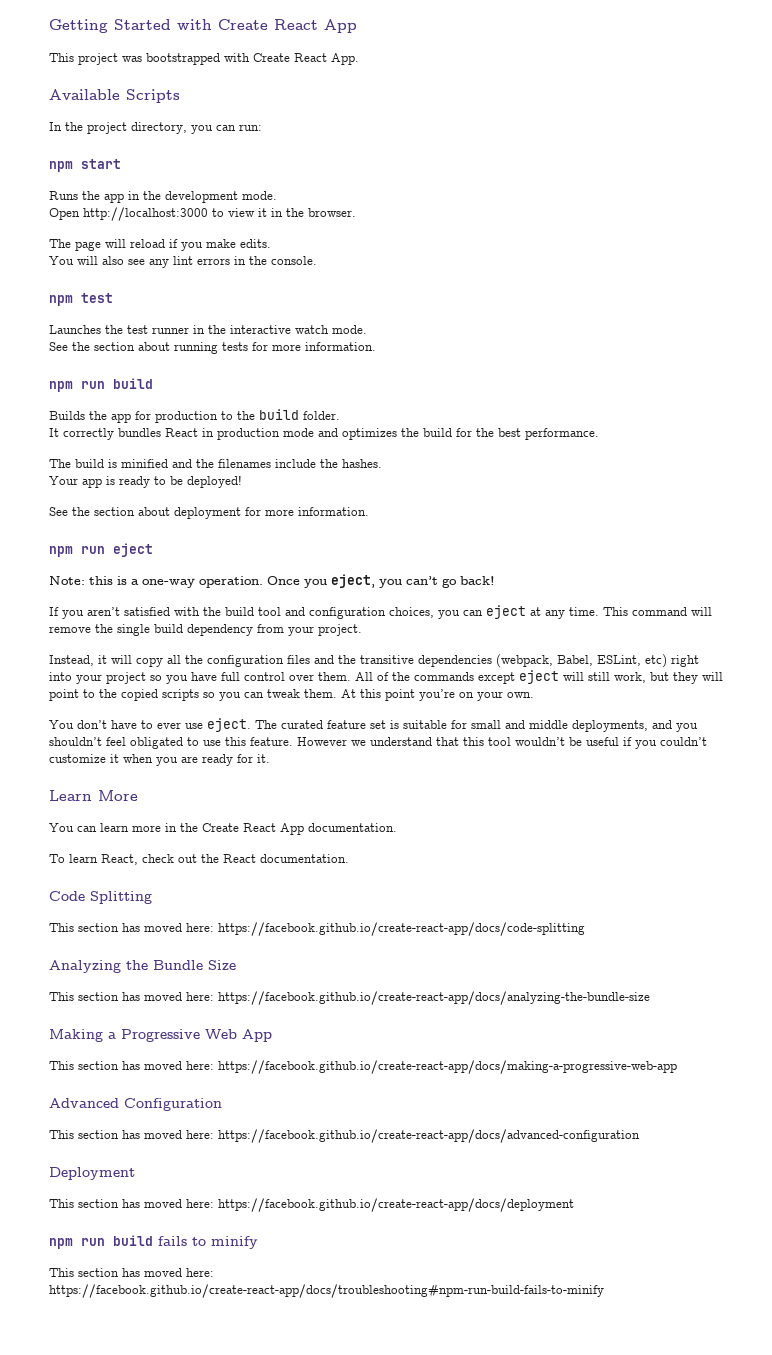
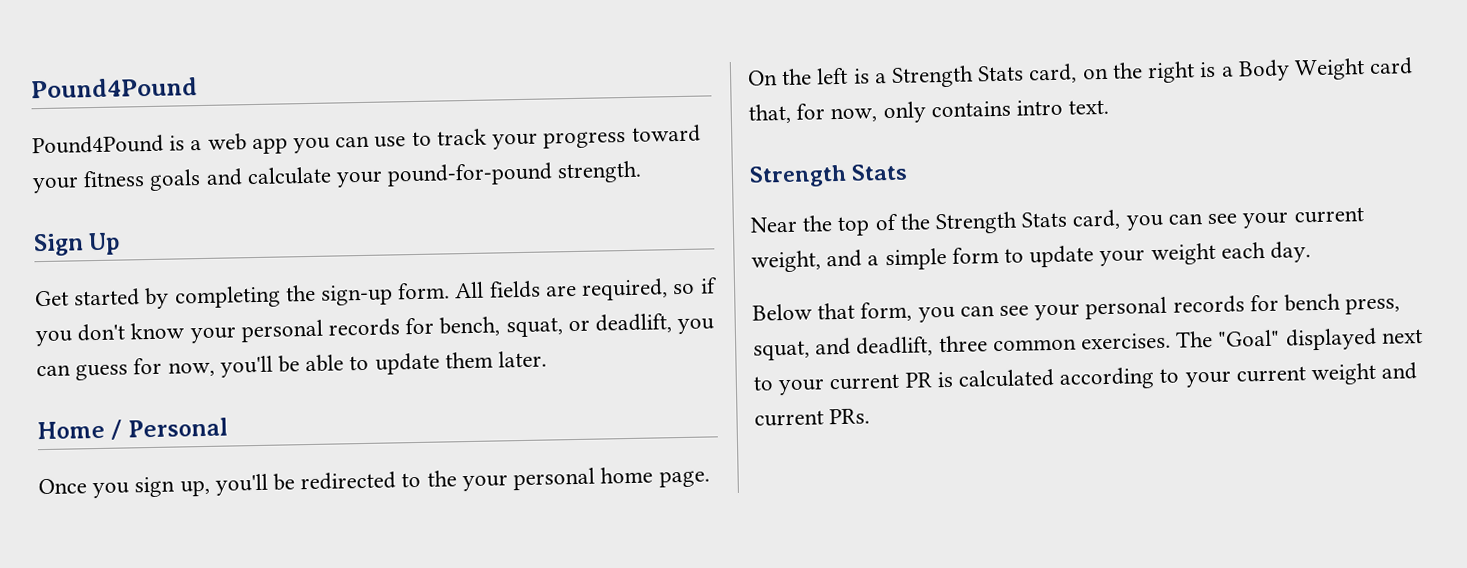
[49,19,357,33] [49,53,359,65] [49,89,180,103] [49,122,262,134] [49,159,121,172] [49,191,277,203] [49,207,356,221] [49,239,271,251] [49,256,317,268] [49,293,113,306] [49,325,367,334] [49,342,376,354] [49,378,153,392] [49,409,340,423] [49,428,599,440] [49,459,382,468] [49,475,242,488] [49,507,369,519] [49,543,153,557] [49,574,495,588] [49,605,712,619] [49,624,362,636] [49,654,699,668] [49,670,723,684] [49,689,534,701] [49,718,698,732] [49,737,707,749] [49,754,270,766] [49,790,138,801] [49,823,397,835] [49,854,349,865] [49,891,152,904] [49,922,585,936] [49,960,236,973] [49,991,650,1005] [49,1029,272,1042] [49,1060,677,1074] [49,1098,222,1111] [49,1129,640,1143] [49,1167,135,1180] [49,1198,574,1212] [49,1235,258,1249] [49,1268,214,1277] [49,1284,604,1298] Getting Started with Create React App // This project was bootstrapped with Create React App. // Available Scripts // In the project directory, you can run: // npm start // Runs the app in the development mode. // Open http://localhost:3000 to view it in the browser. // The page will reload if you make edits. // You will also see any lint errors in the console. // npm test // Launches the test runner in the interactive watch mode. // See the section about running tests for more information. // npm run build // Builds the app for production to the build folder. // It correctly bundles React in production mode and optimizes the build for the best performance. // The build is minified and the filenames include the hashes. // Your app is ready to be deployed! // See the section about deployment for more information. // npm run eject // Note: this is a one-way operation. Once you eject, you can’t go back! // If you aren’t satisfied with the build tool and configuration choices, you can eject at any time. This command will remove the single build dependency from your project. // Instead, it will copy all the configuration files and the transitive dependencies (webpack, Babel, ESLint, etc) right into your project so you have full control over them. All of the commands except eject will still work, but they will point to the copied scripts so you can tweak them. At this point you’re on your own. // You don’t have to ever use eject. The curated feature set is suitable for small and middle deployments, and you shouldn’t feel obligated to use this feature. However we understand that this tool wouldn’t be useful if you couldn’t customize it when you are ready for it. // Learn More // You can learn more in the Create React App documentation. // To learn React, check out the React documentation. // Code Splitting // This section has moved here: https://facebook.github.io/create-react-app/docs/code-splitting // Analyzing the Bundle Size // This section has moved here: https://facebook.github.io/create-react-app/docs/analyzing-the-bundle-size // Making a Progressive Web App // This section has moved here: https://facebook.github.io/create-react-app/docs/making-a-progressive-web-app // Advanced Configuration // This section has moved here: https://facebook.github.io/create-react-app/docs/advanced-configuration // Deployment // This section has moved here: https://facebook.github.io/create-react-app/docs/deployment // npm run build fails to minify // This section has moved here: https://facebook.github.io/create-react-app/docs/troubleshooting#npm-run-build-fails-to-minify -> [31,77,198,99] [32,124,701,155] [32,160,643,194] [33,232,121,257] [35,277,718,310] [35,313,715,347] [36,350,548,381] [37,417,228,440] [38,466,710,499] [747,57,1414,88] [748,99,1110,124] [749,163,909,188] [750,207,1364,237] [751,241,1312,273] [752,293,1401,323] [753,327,1423,361] [753,362,1418,396] [754,408,871,427] Pound4Pound // Pound4Pound is a web app you can use to track your progress toward your fitness goals and calculate your pound-for-pound strength. // Sign Up // Get started by completing the sign-up form. All fields are required, so if you don't know your personal records for bench, squat, or deadlift, you can guess for now, you'll be able to update them later. // Home / Personal // Once you sign up, you'll be redirected to the your personal home page. On the left is a Strength Stats card, on the right is a Body Weight card that, for now, only contains intro text. // Strength Stats // Near the top of the Strength Stats card, you can see your current weight, and a simple form to update your weight each day. // Below that form, you can see your personal records for bench press, squat, and deadlift, three common exercises. The "Goal" displayed next to your current PR is calculated according to your current weight and current PRs.

